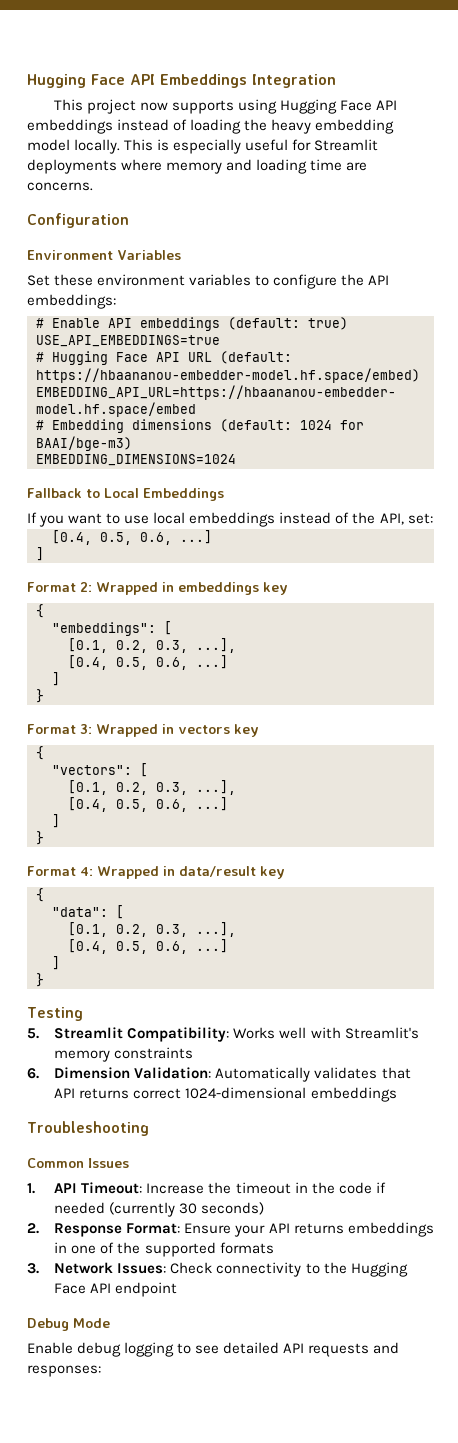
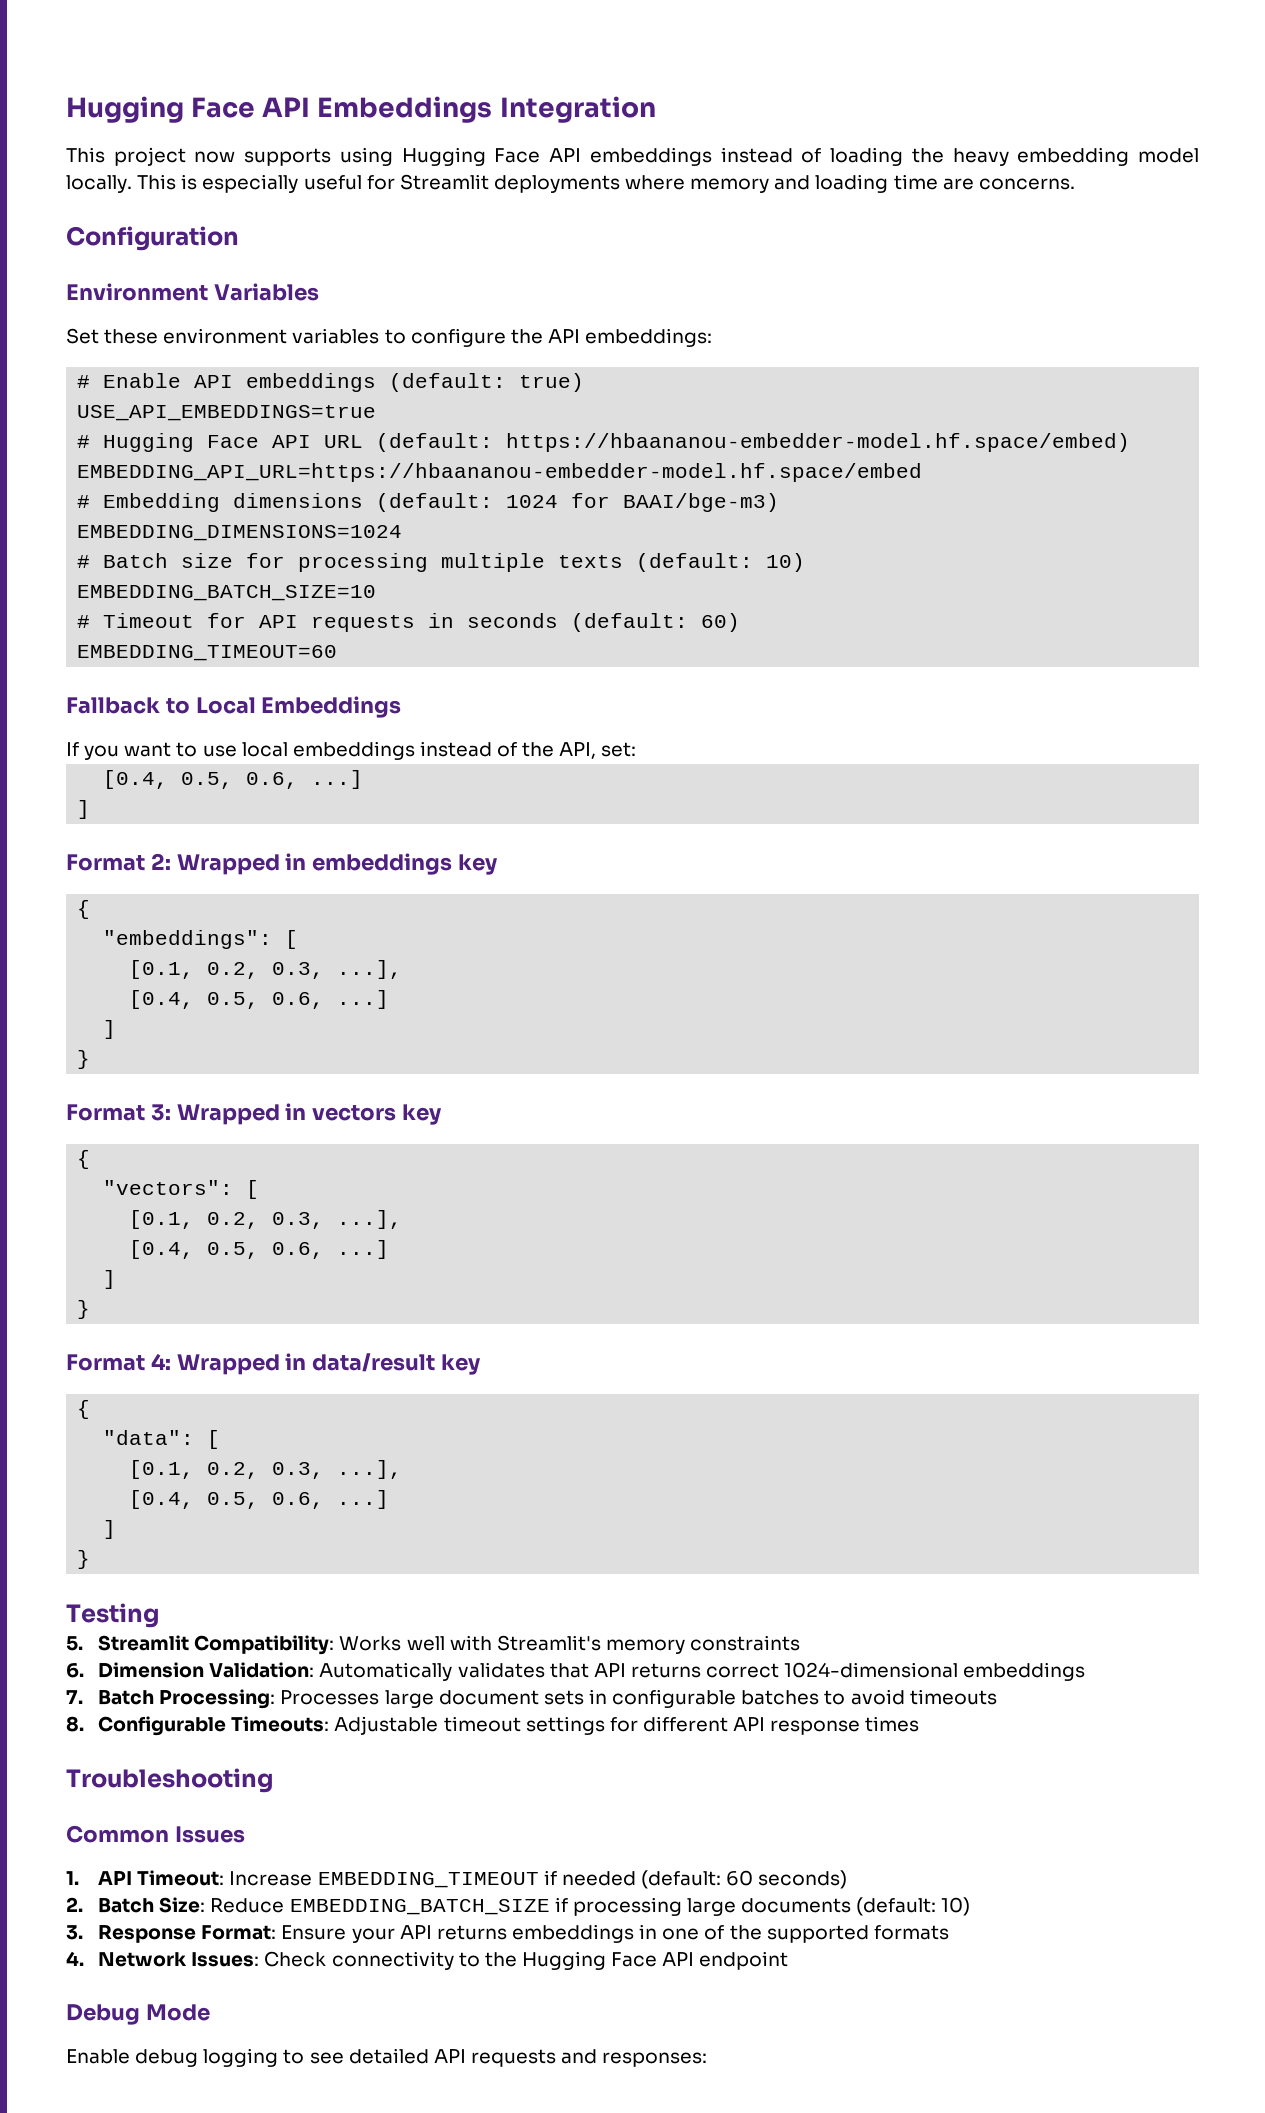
(236, 460) none -> [77,553,806,572] [77,585,377,601] [77,613,741,632] [77,645,338,661] // # Batch size for processing multiple texts (default: 10) // EMBEDDING_BATCH_SIZE=10 // # Timeout for API requests in seconds (default: 60) // EMBEDDING_TIMEOUT=60
(397, 1094) none -> [66,1689,997,1709] [66,1716,920,1736] // 7. Batch Processing: Processes large document sets in configurable batches to avoid timeouts // 8. Configurable Timeouts: Adjustable timeout settings for different API response times
[208,1182,386,1194] [54,1202,265,1217] [27,1223,39,1234] the timeout in the code if needed (currently 30 seconds) // 2. -> [317,1870,848,1889] [66,1897,971,1916] [66,1925,83,1940] EMBEDDING_TIMEOUT if needed (default: 60 seconds) // 2. Batch Size: Reduce EMBEDDING_BATCH_SIZE if processing large documents (default: 10) // 3.
[27,1263,39,1274] 3. -> [66,1951,84,1966] 4.

